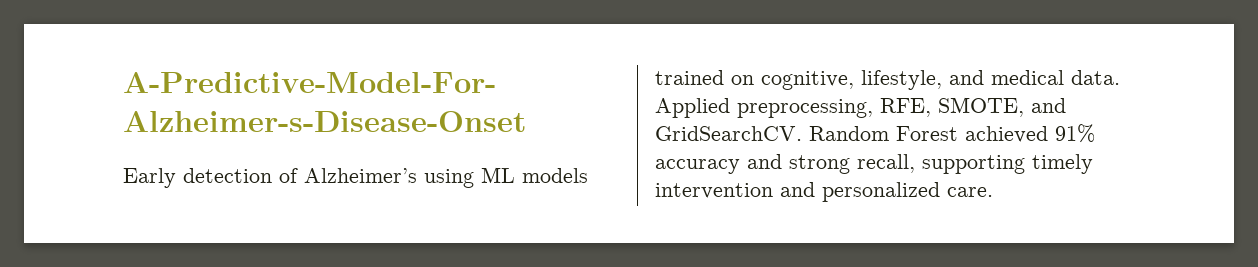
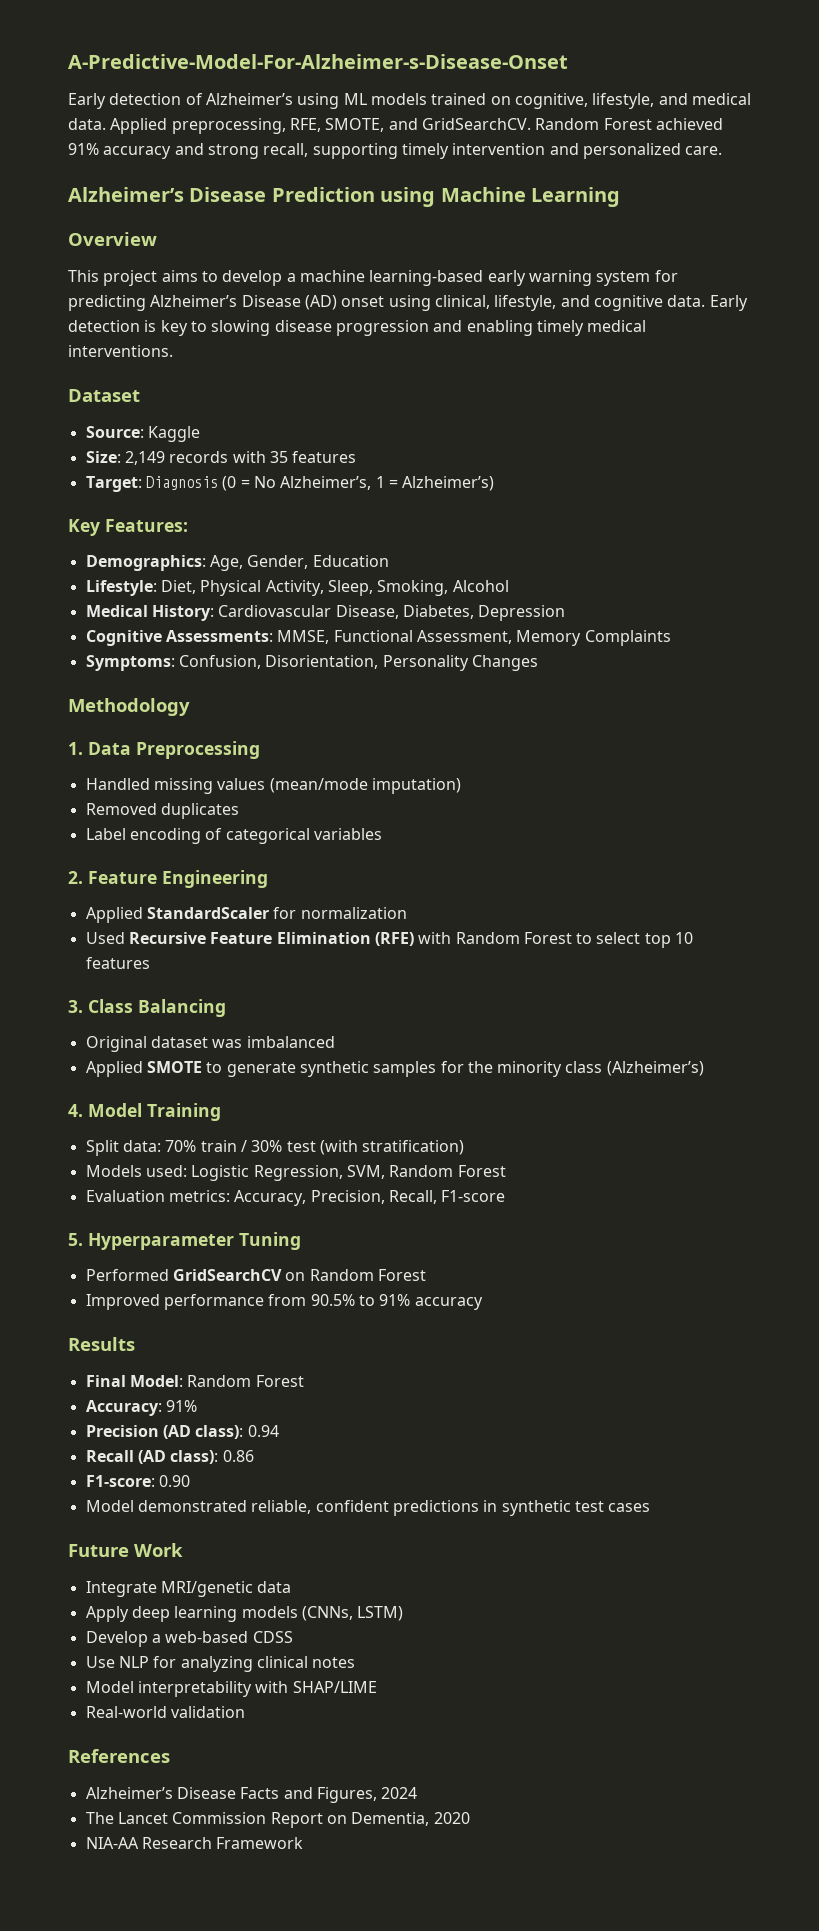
(993, 192) none -> [68,187,620,207] [68,232,157,246] [68,270,678,286] [68,295,748,311] [68,320,647,336] [68,345,173,357] [68,389,140,402] [85,426,200,442] [85,451,357,465] [85,476,495,492] [68,519,188,536] [85,555,389,571] [85,580,509,596] [85,605,566,621] [85,630,671,646] [85,655,538,671] [68,698,190,716] [68,741,260,759] [85,778,461,794] [85,803,239,819] [85,828,382,844] [68,870,268,888] [85,907,407,923] [85,932,694,948] [85,957,150,969] [68,999,226,1017] [85,1036,335,1052] [85,1061,704,1077] [68,1103,221,1121] [85,1140,465,1156] [85,1165,506,1181] [85,1190,506,1206] [68,1232,301,1250] [85,1269,426,1281] [85,1294,483,1310] [68,1337,135,1351] [85,1375,304,1387] [85,1400,197,1416] [85,1425,279,1439] [85,1450,254,1464] [85,1475,190,1487] [85,1500,651,1516] [68,1543,183,1557] [85,1581,292,1597] [85,1606,404,1622] [85,1631,293,1647] [85,1656,356,1672] [85,1681,377,1697] [85,1706,245,1718] [68,1749,170,1763] [85,1787,418,1803] [85,1812,470,1828] [85,1837,304,1849] // Alzheimer’s Disease Prediction using Machine Learning // Overview // This project aims to develop a machine learning-based early warning system for predicting Alzheimer’s Disease (AD) onset using clinical, lifestyle, and cognitive data. Early detection is key to slowing disease progression and enabling timely medical interventions. // Dataset // Source: Kaggle // Size: 2,149 records with 35 features // Target: Diagnosis (0 = No Alzheimer’s, 1 = Alzheimer’s) // Key Features: // Demographics: Age, Gender, Education // Lifestyle: Diet, Physical Activity, Sleep, Smoking, Alcohol // Medical History: Cardiovascular Disease, Diabetes, Depression // Cognitive Assessments: MMSE, Functional Assessment, Memory Complaints // Symptoms: Confusion, Disorientation, Personality Changes // Methodology // 1. Data Preprocessing // Handled missing values (mean/mode imputation) // Removed duplicates // Label encoding of categorical variables // 2. Feature Engineering // Applied StandardScaler for normalization // Used Recursive Feature Elimination (RFE) with Random Forest to select top 10 features // 3. Class Balancing // Original dataset was imbalanced // Applied SMOTE to generate synthetic samples for the minority class (Alzheimer’s) // 4. Model Training // Split data: 70% train / 30% test (with stratification) // Models used: Logistic Regression, SVM, Random Forest // Evaluation metrics: Accuracy, Precision, Recall, F1-score // 5. Hyperparameter Tuning // Performed GridSearchCV on Random Forest // Improved performance from 90.5% to 91% accuracy // Results // Final Model: Random Forest // Accuracy: 91% // Precision (AD class): 0.94 // Recall (AD class): 0.86 // F1-score: 0.90 // Model demonstrated reliable, confident predictions in synthetic test cases // Future Work // Integrate MRI/genetic data // Apply deep learning models (CNNs, LSTM) // Develop a web-based CDSS // Use NLP for analyzing clinical notes // Model interpretability with SHAP/LIME // Real-world validation // References // Alzheimer’s Disease Facts and Figures, 2024 // The Lancet Commission Report on Dementia, 2020 // NIA-AA Research Framework

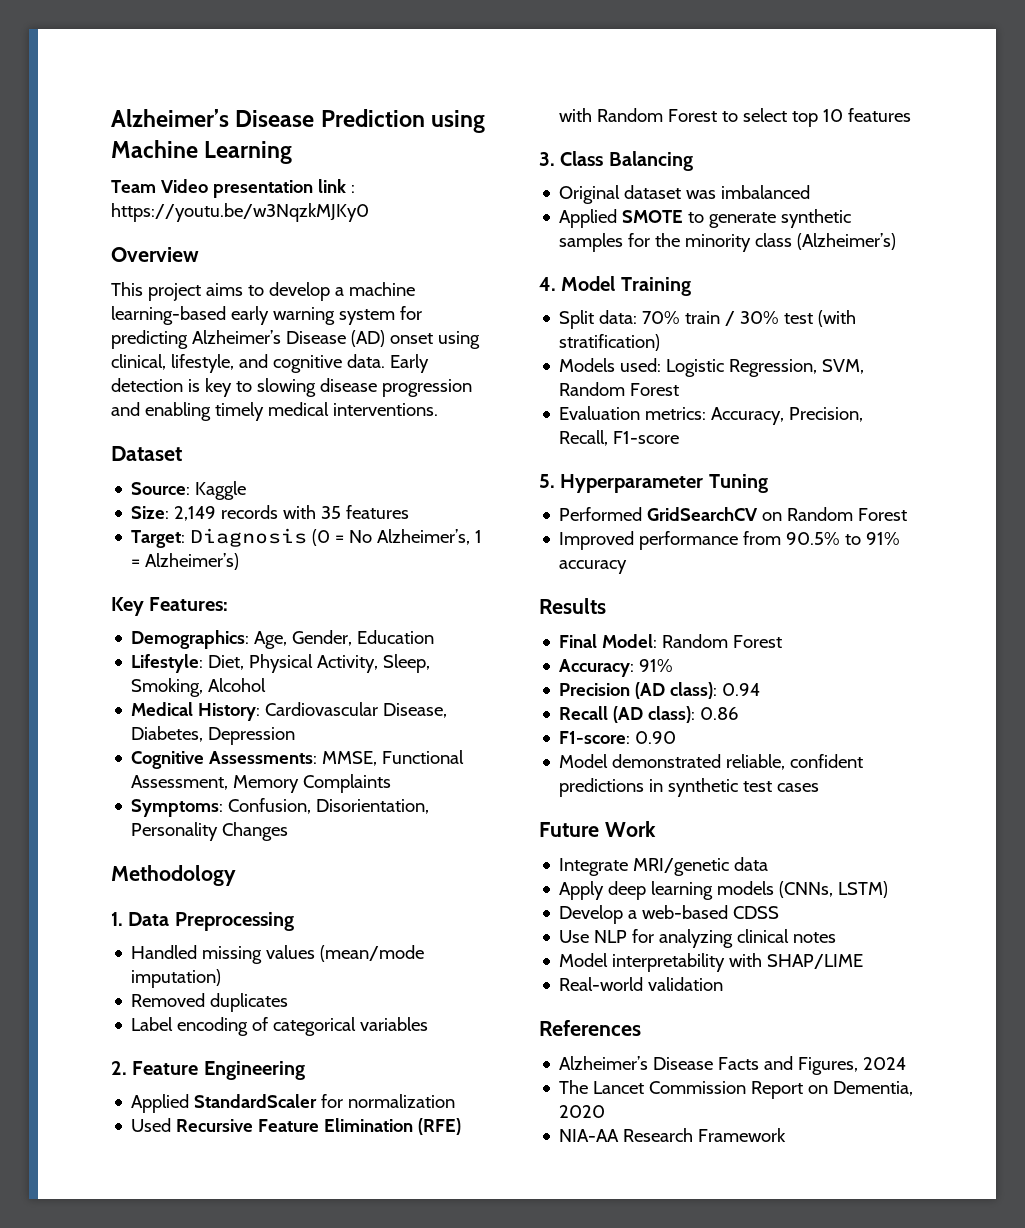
[68,54,568,69] [68,93,751,109] [68,118,723,134] [68,143,723,159] A-Predictive-Model-For-Alzheimer-s-Disease-Onset // Early detection of Alzheimer’s using ML models trained on cognitive, lifestyle, and medical data. Applied preprocessing, RFE, SMOTE, and GridSearchCV. Random Forest achieved 91% accuracy and strong recall, supporting timely intervention and personalized care. // -> (111, 118) none
(620, 197) none -> [111,179,355,198] [111,203,369,222] // Team Video presentation link : https://youtu.be/w3NqzkMJKy0

